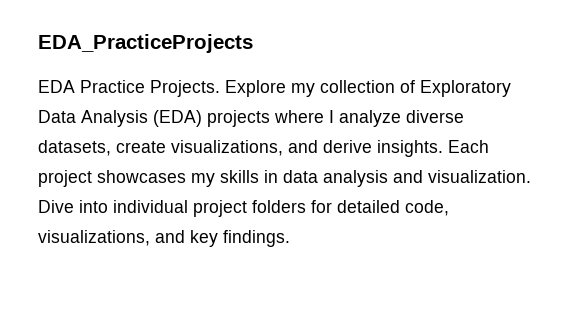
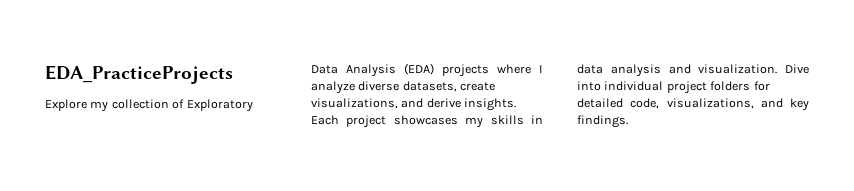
[38,80,220,97] EDA Practice Projects. -> (233, 74) none

